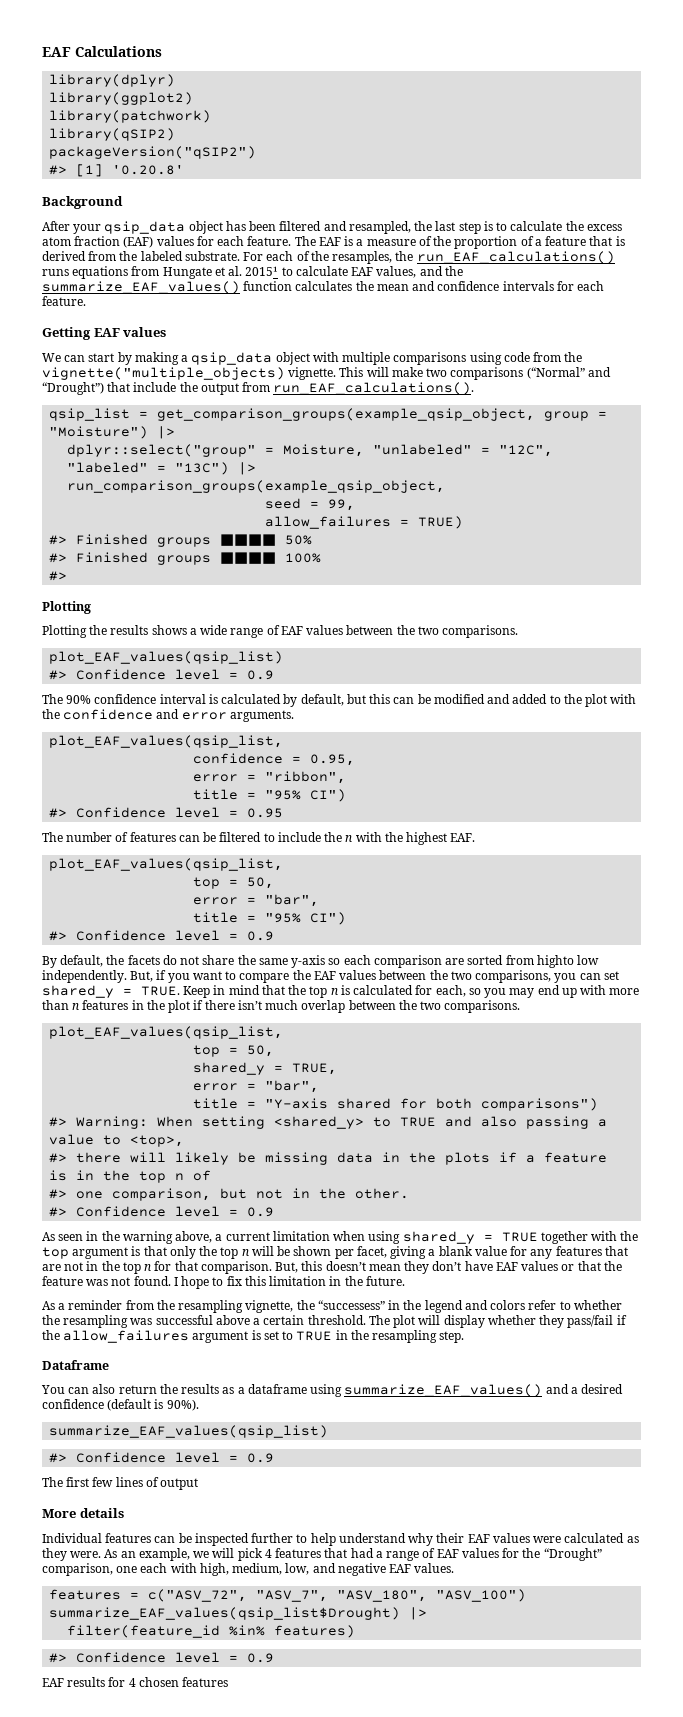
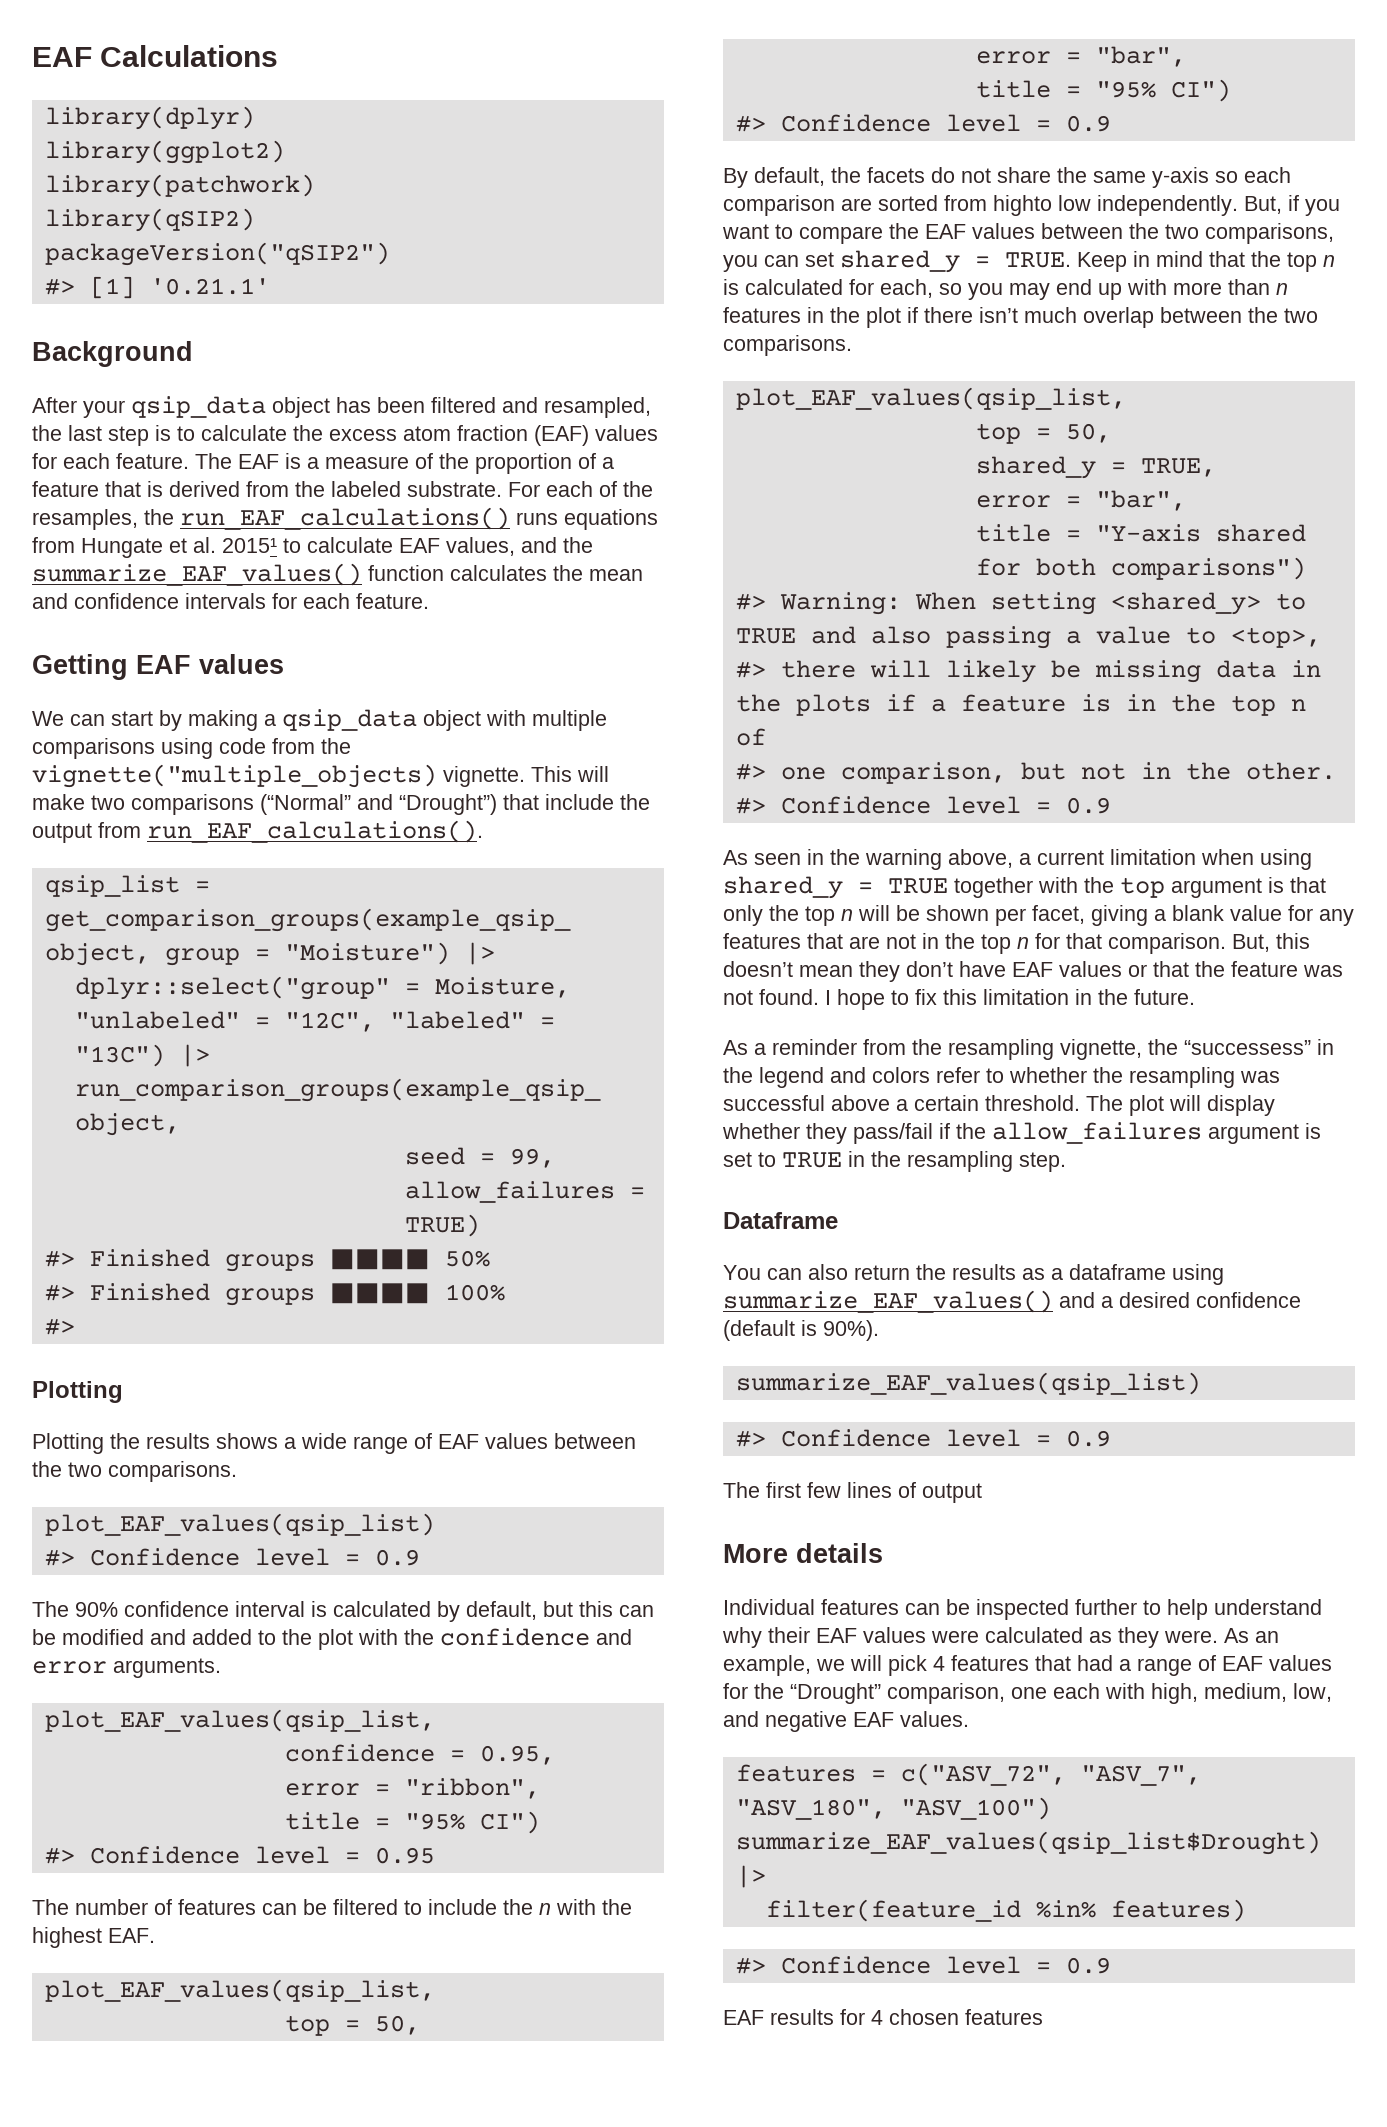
[112,165,185,175] '0.20.8' -> [149,278,270,295] '0.21.1'

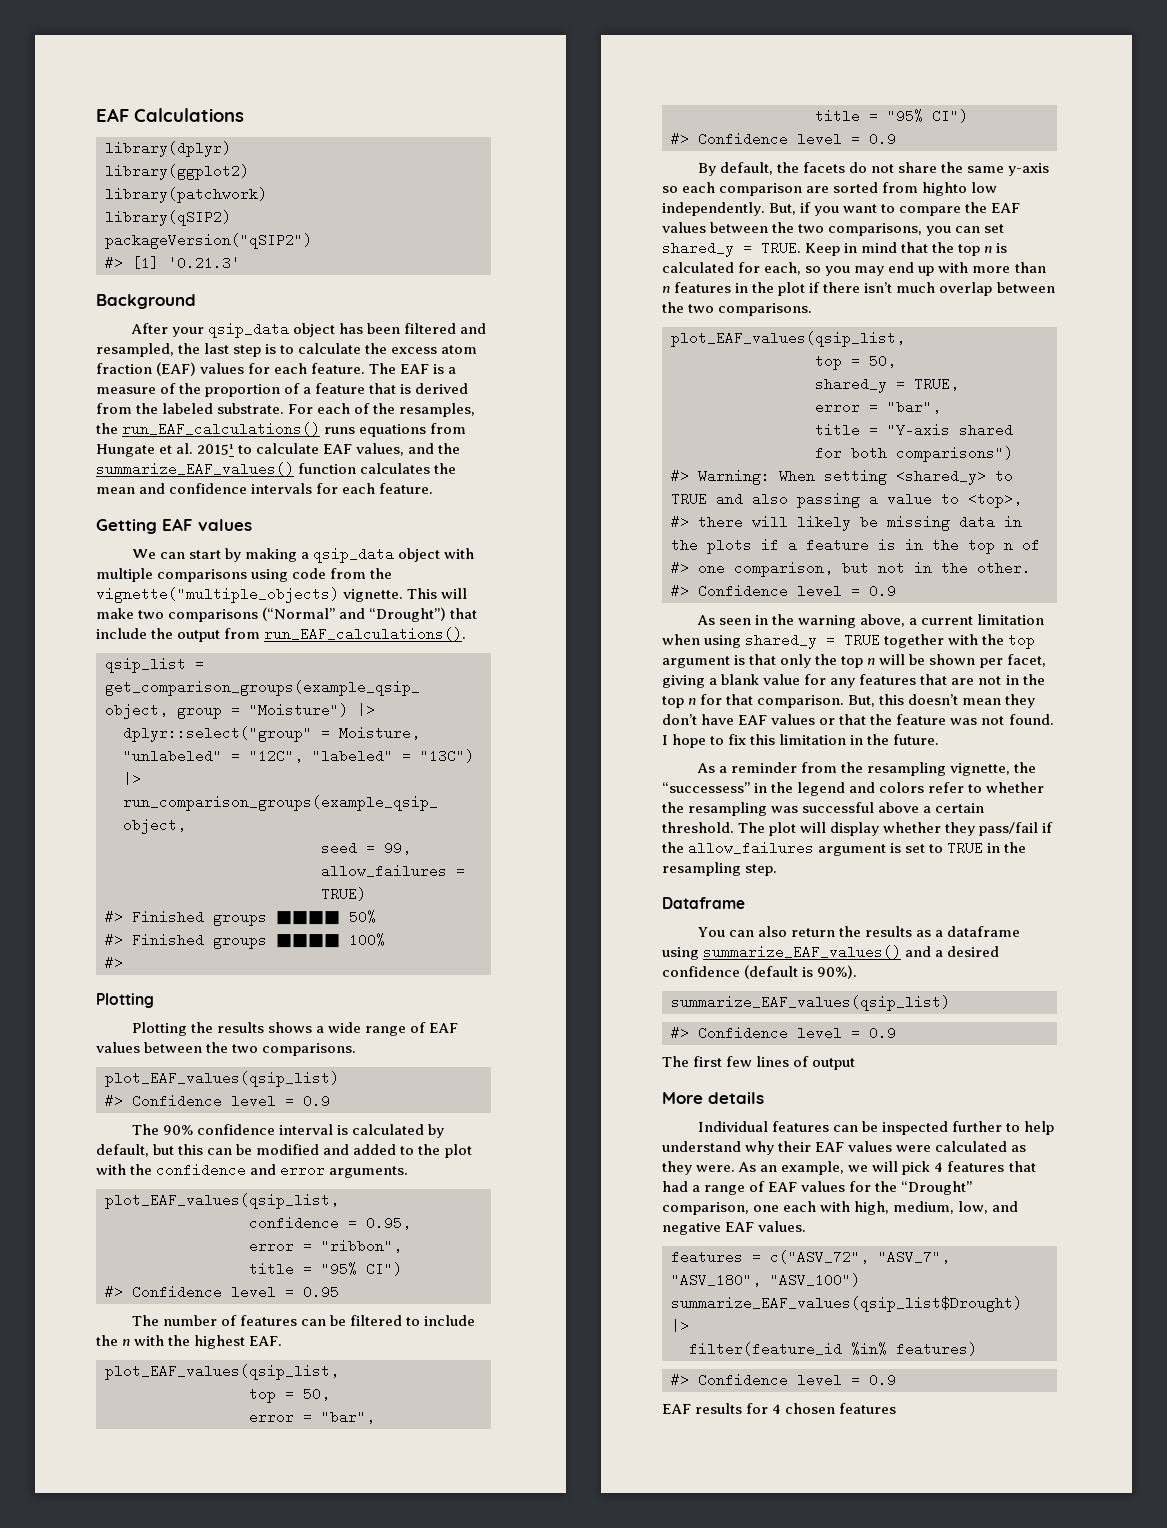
[149,278,270,295] '0.21.1' -> [168,256,240,270] '0.21.3'

